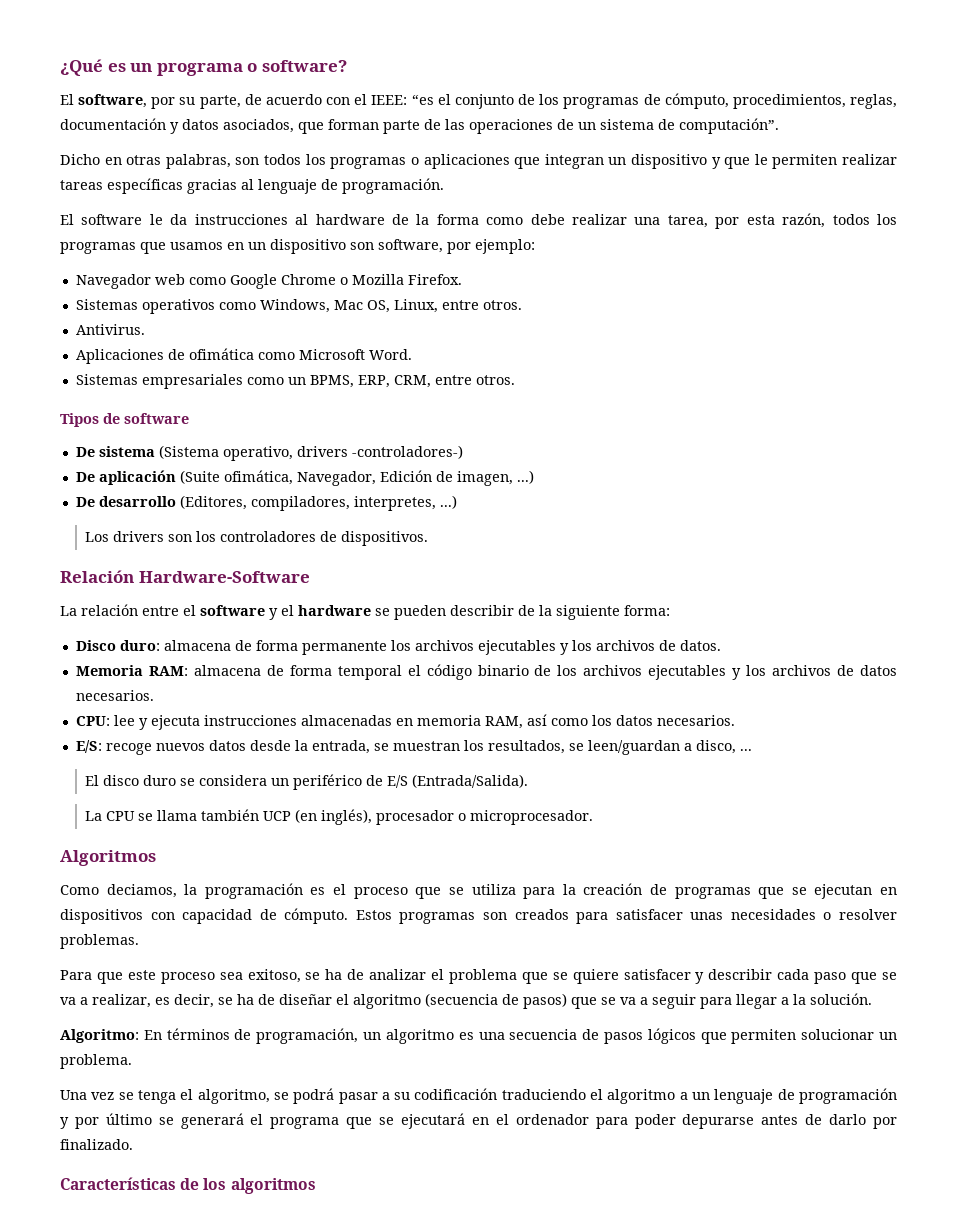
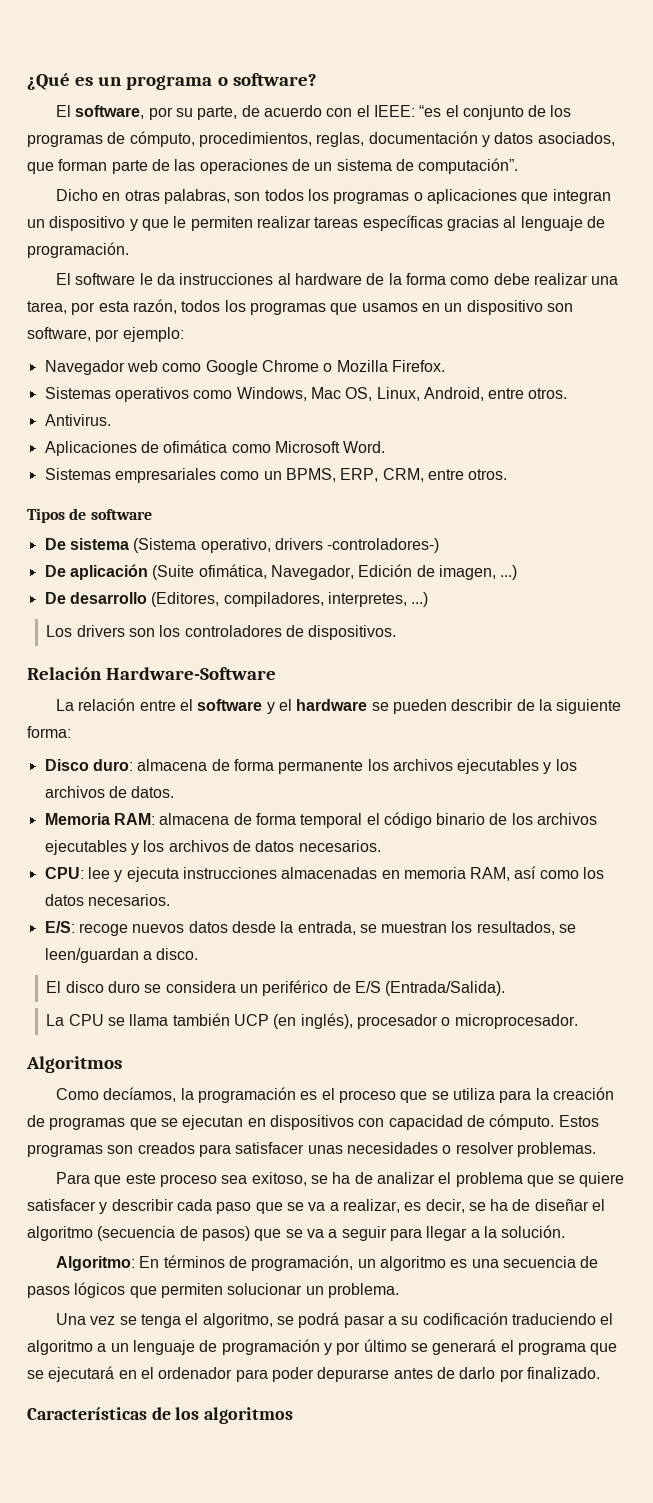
(438, 306) none -> [423,387,484,401] Android,
[695,740,752,754] disco, ... -> [156,948,199,960] disco.
[106,884,177,898] deciamos, -> [103,1087,177,1102] decíamos,

